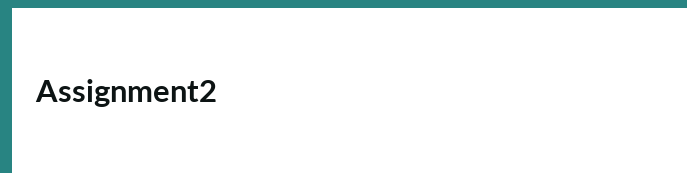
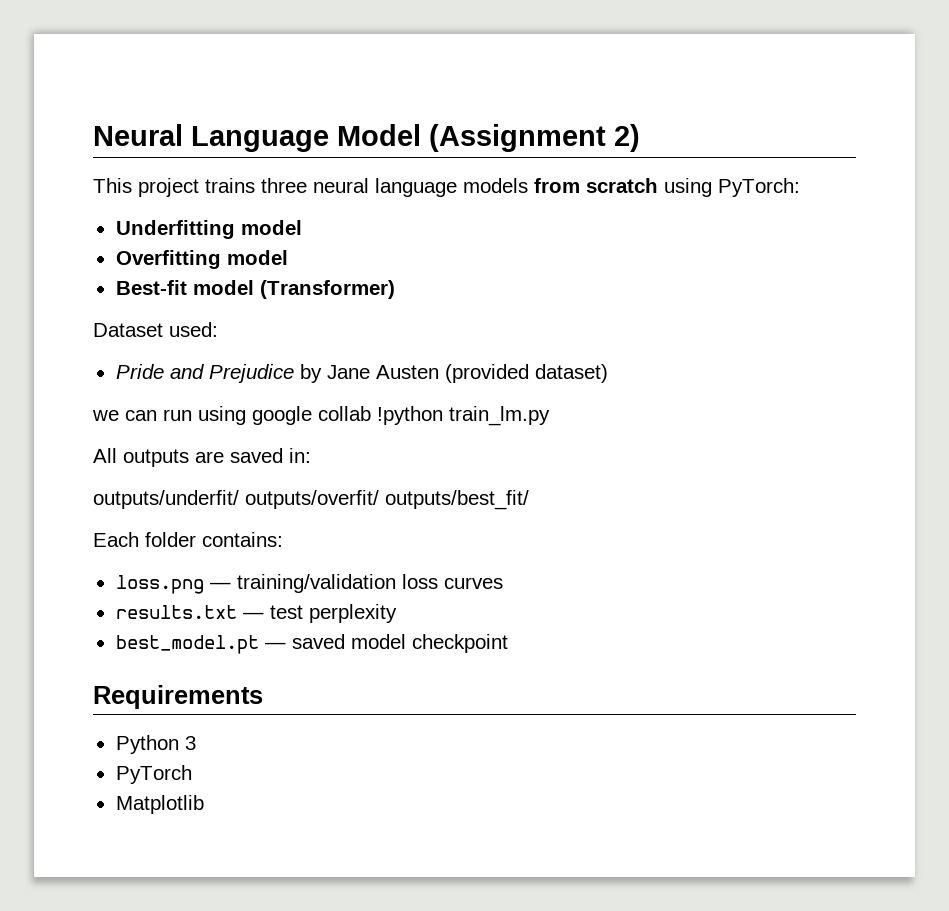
[35,79,217,107] Assignment2 -> [93,124,640,152] [93,178,800,197] [115,220,302,239] [115,250,288,269] [115,280,395,299] [93,322,218,337] [115,364,608,383] [92,406,550,426] [93,448,311,467] [93,490,529,510] [93,532,283,547] [115,574,503,594] [115,604,397,623] [115,634,508,654] [93,685,263,709] [115,735,196,754] [115,765,192,784] [115,795,204,814] Neural Language Model (Assignment 2) // This project trains three neural language models from scratch using PyTorch: // Underfitting model // Overfitting model // Best-fit model (Transformer) // Dataset used: // Pride and Prejudice by Jane Austen (provided dataset) // we can run using google collab !python train_lm.py // All outputs are saved in: // outputs/underfit/ outputs/overfit/ outputs/best_fit/ // Each folder contains: // loss.png — training/validation loss curves // results.txt — test perplexity // best_model.pt — saved model checkpoint // Requirements // Python 3 // PyTorch // Matplotlib

